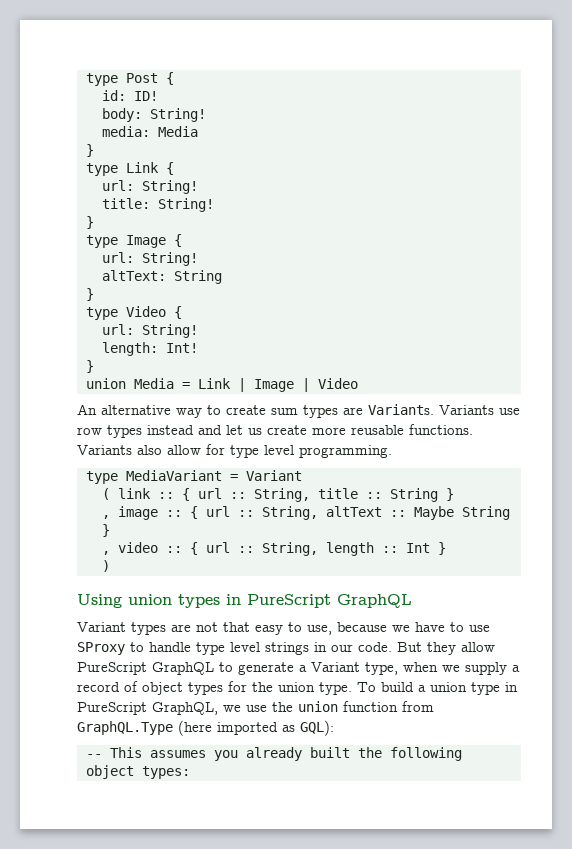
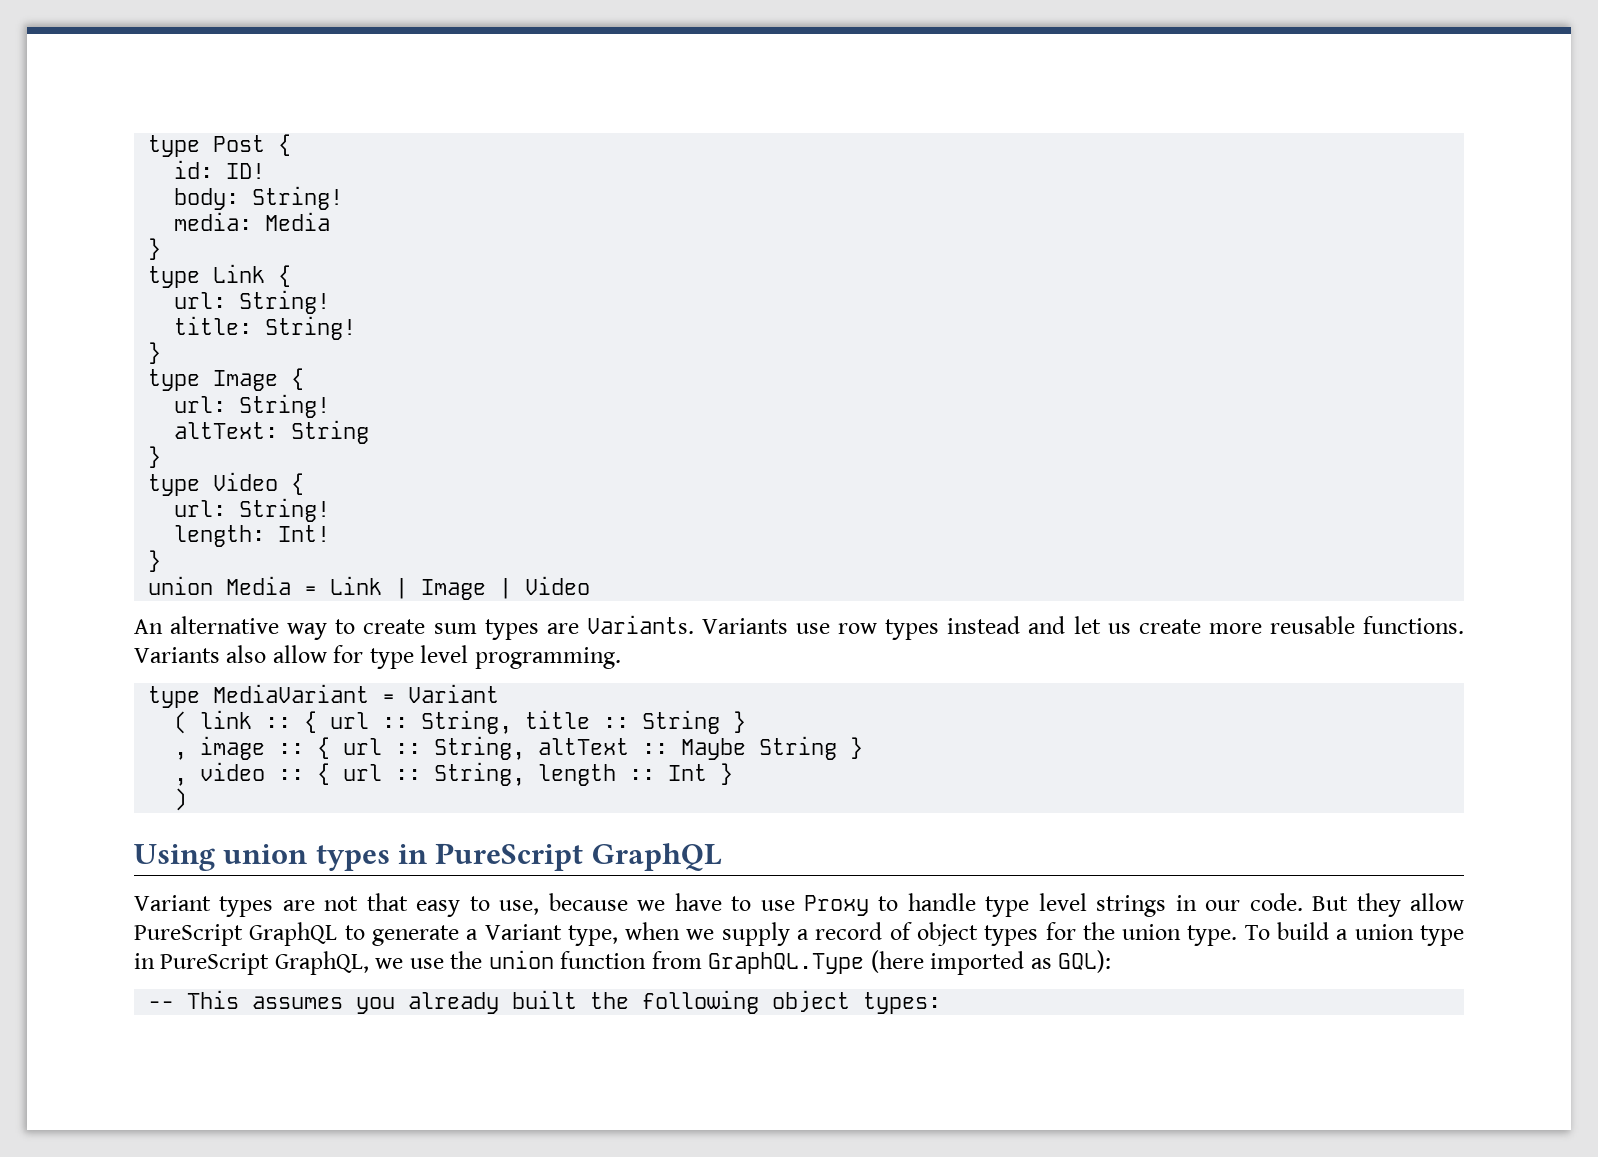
[77,642,125,655] SProxy -> [803,895,869,916] Proxy

